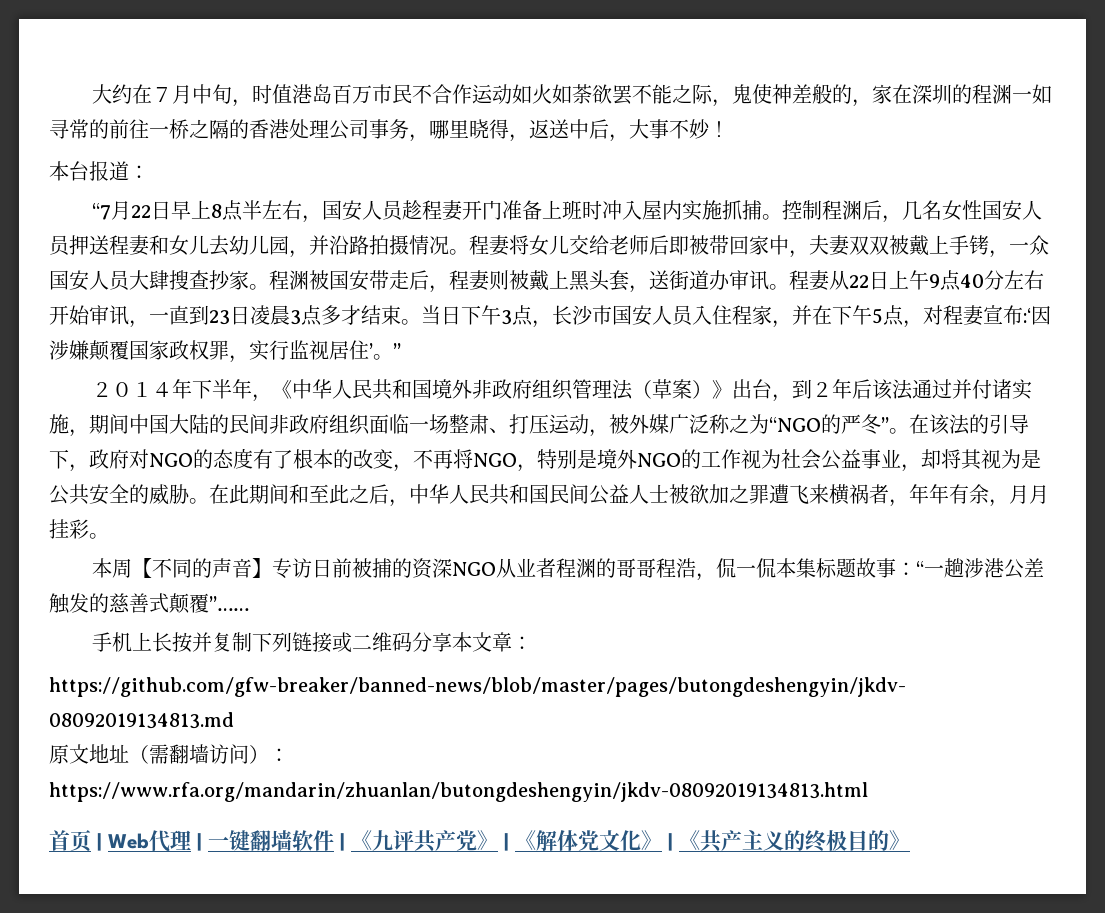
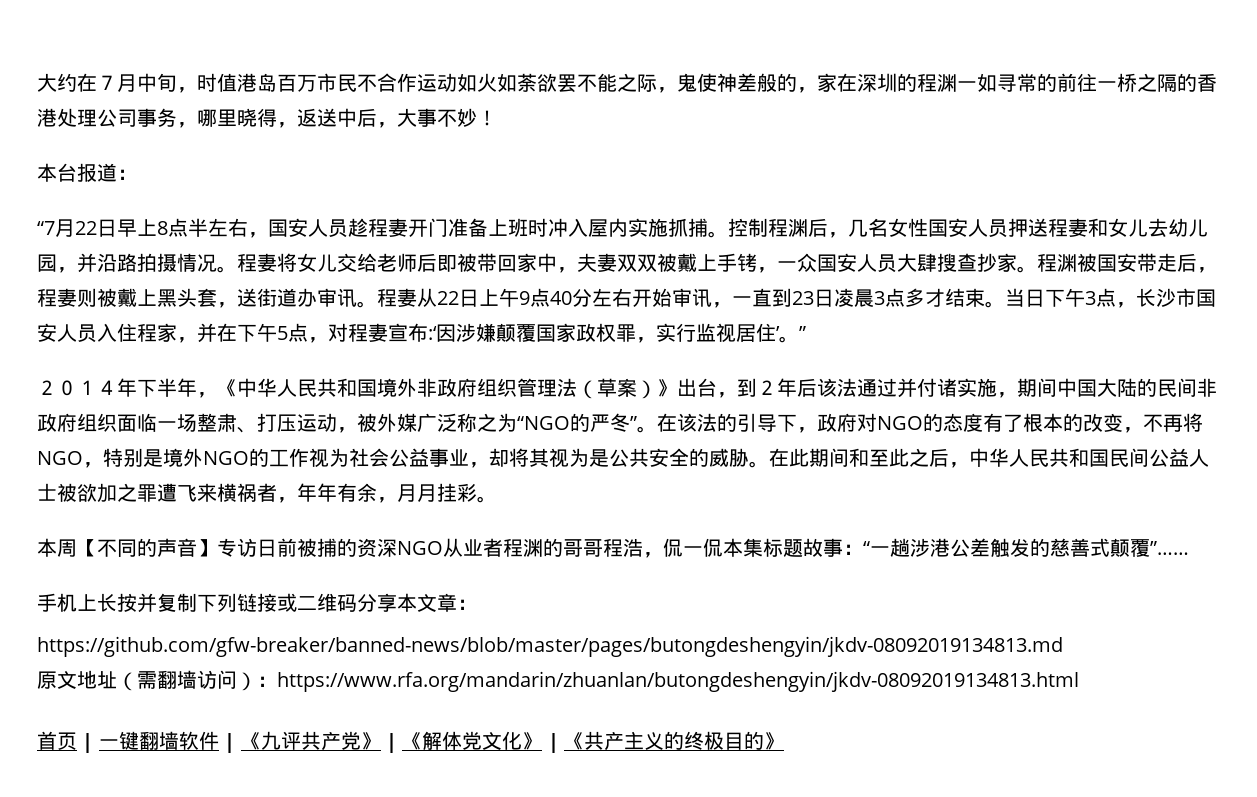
[108,830,202,852] Web代理 | -> (94, 743) none

